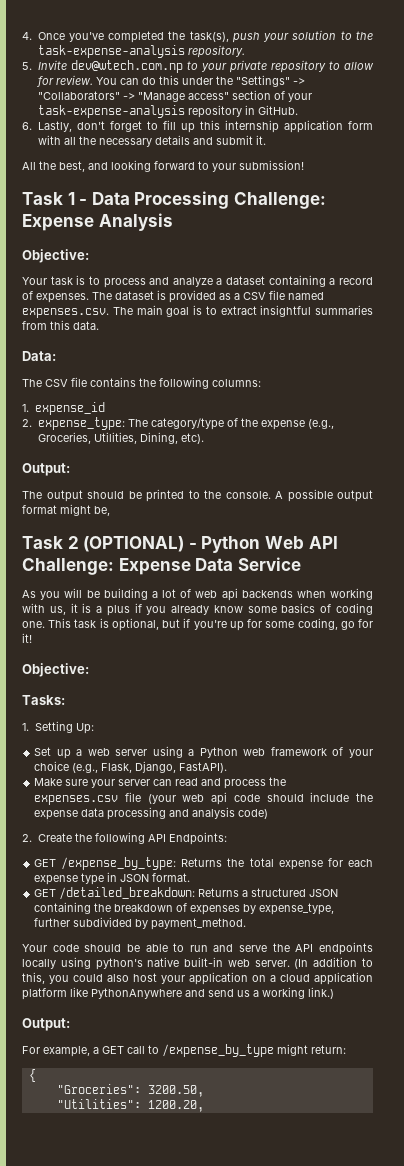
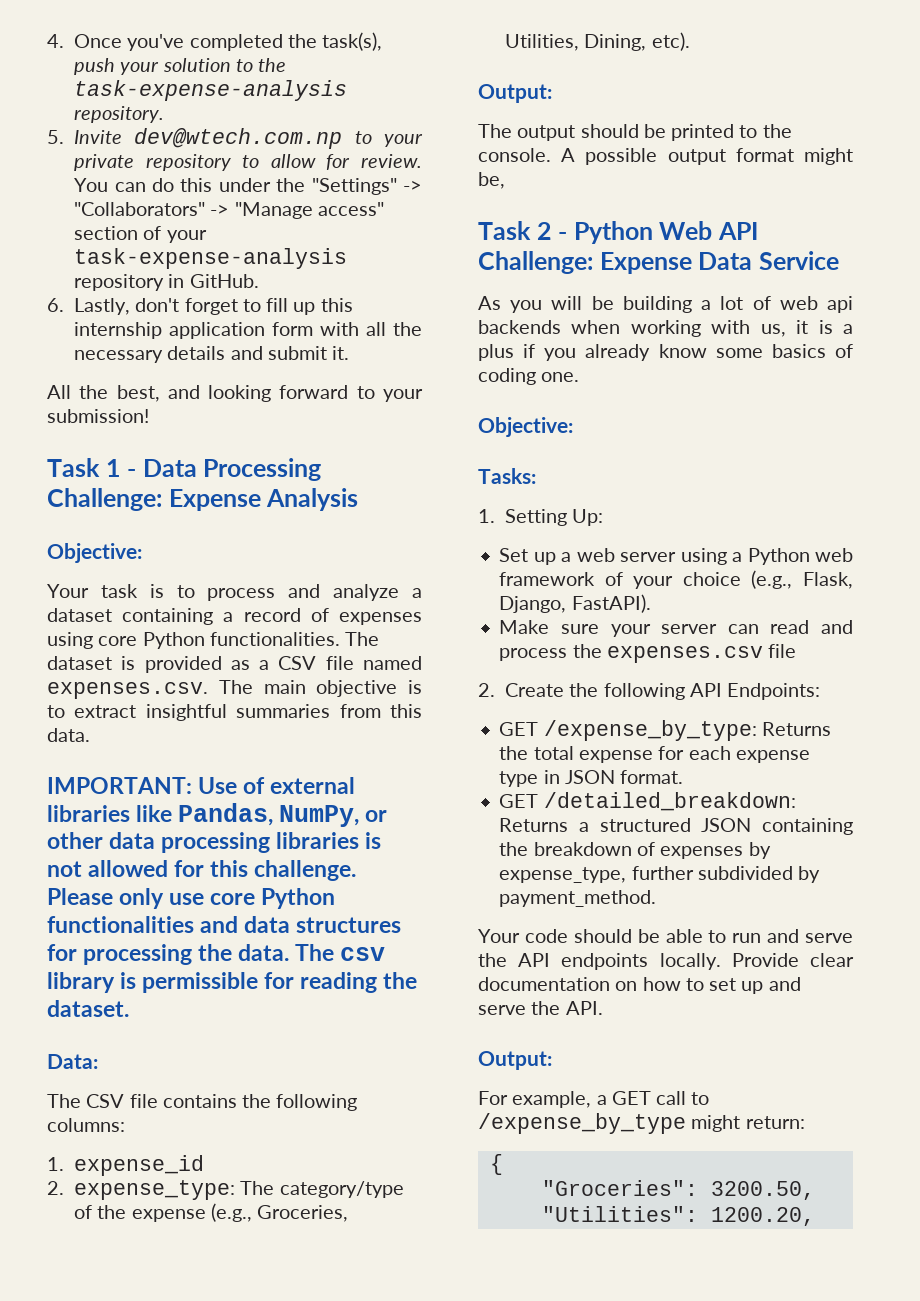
[36,293,89,303] expenses. -> [338,612,422,625] [47,632,340,649] expenses using core Python functionalities.
[166,307,190,317] goal -> [316,680,398,697] objective
(99, 325) none -> [47,777,356,794] [47,803,388,827] [47,832,382,853] [47,860,357,881] [47,888,336,909] [47,916,402,933] [47,944,386,965] [47,972,418,993] [47,1000,129,1017] // IMPORTANT: Use of external libraries like Pandas, NumPy, or other data processing libraries is not allowed for this challenge. Please only use core Python functionalities and data structures for processing the data. The csv library is permissible for reading the dataset.
[83,536,185,552] (OPTIONAL) -> (552, 231) none
[48,618,373,631] [22,633,32,643] This task is optional, but if you're up for some coding, go for it! -> (580, 377) none
[147,792,374,805] [34,807,269,820] (your web api code should include the expense data processing and analysis code) -> (797, 651) none
[22,957,373,970] [22,972,373,985] [22,987,334,1000] locally using python's native built-in web server. (In addition to this, you could also host your application on a cloud application platform like PythonAnywhere and send us a working link.) -> [659,953,854,970] [478,977,801,994] [478,1001,603,1015] locally. Provide clear documentation on how to set up and serve the API.

